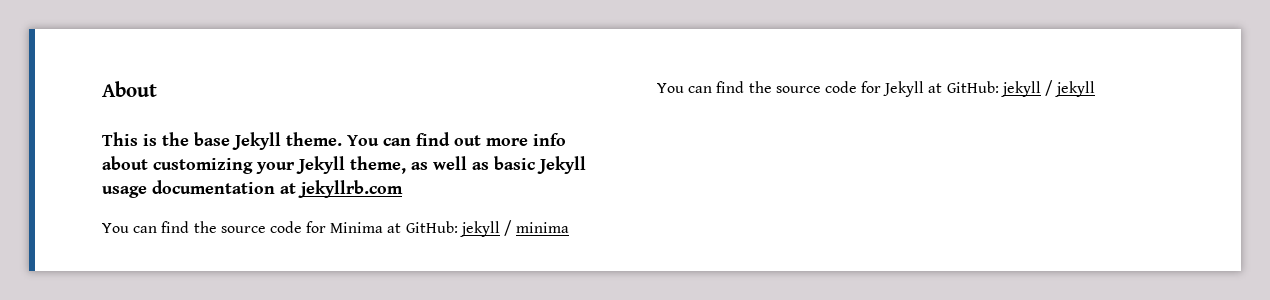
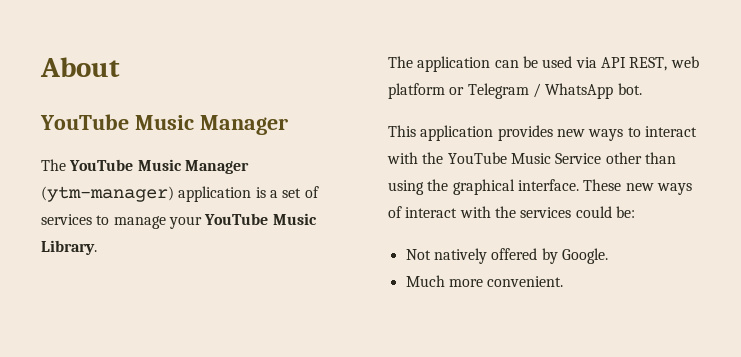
[102,132,566,150] [102,156,586,174] [102,180,403,198] [102,220,570,237] [657,80,1096,97] This is the base Jekyll theme. You can find out more info about customizing your Jekyll theme, as well as basic Jekyll usage documentation at jekyllrb.com // You can find the source code for Minima at GitHub: jekyll / minima // You can find the source code for Jekyll at GitHub: jekyll / jekyll -> [40,114,288,135] [41,159,249,174] [41,186,319,202] [41,213,317,229] [41,240,97,255] [388,56,699,72] [388,83,642,99] [388,125,697,141] [387,152,676,164] [388,179,692,195] [388,206,635,218] [405,248,608,264] [405,275,564,287] YouTube Music Manager // The YouTube Music Manager (ytm-manager) application is a set of services to manage your YouTube Music Library. // The application can be used via API REST, web platform or Telegram / WhatsApp bot. // This application provides new ways to interact with the YouTube Music Service other than using the graphical interface. These new ways of interact with the services could be: // Not natively offered by Google. // Much more convenient.

